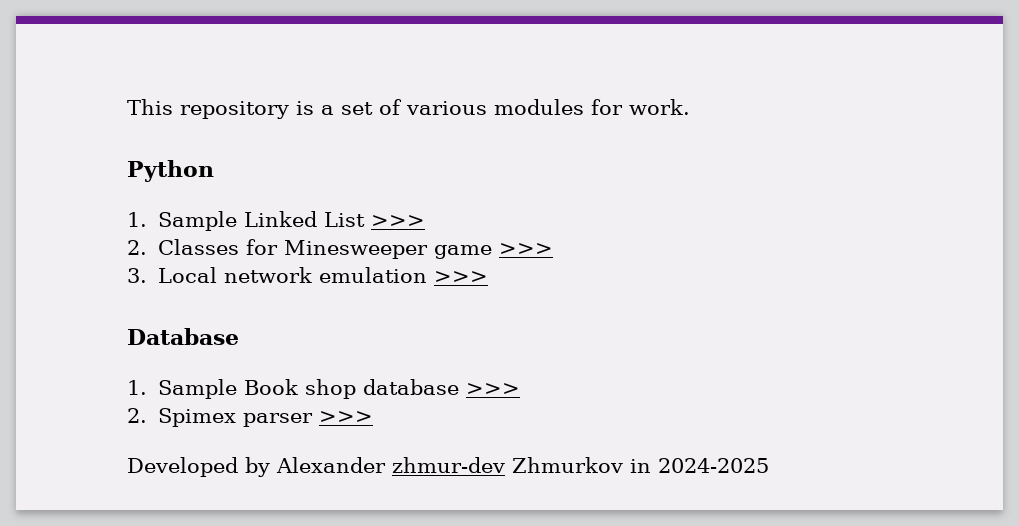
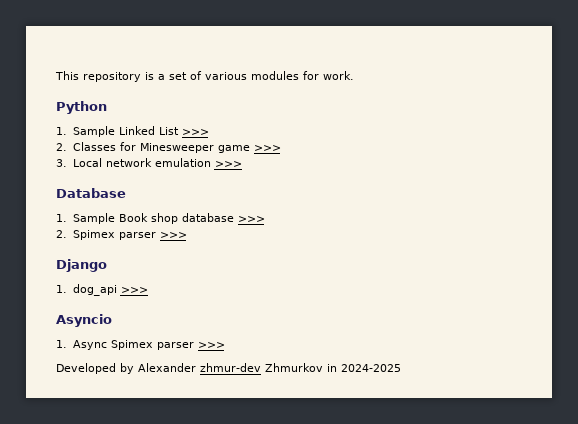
(374, 417) none -> [56,259,107,272] [56,284,148,296] [56,314,112,327] [56,340,225,350] // Django // 1. dog_api >>> // Asyncio // 1. Async Spimex parser >>>

